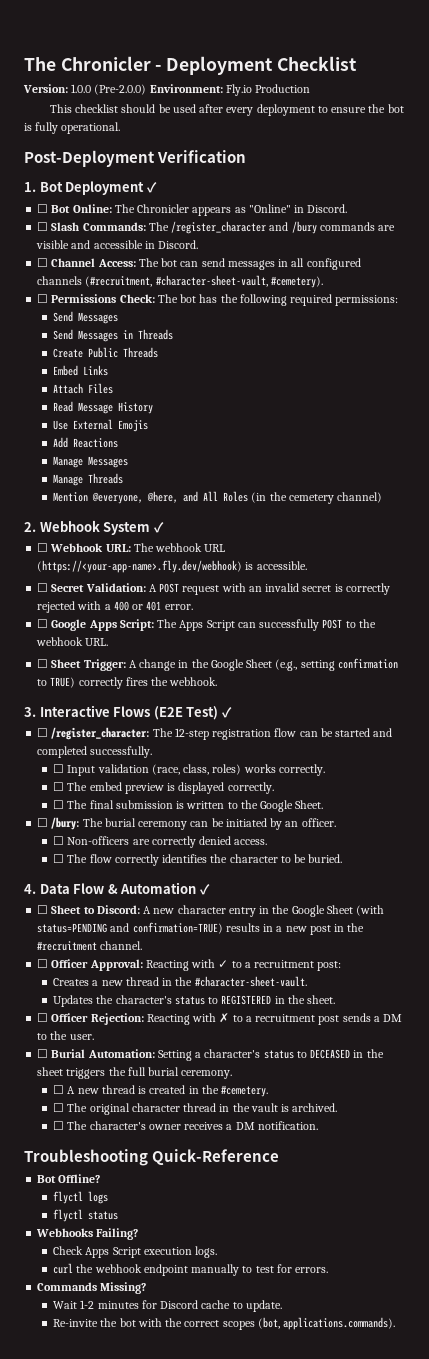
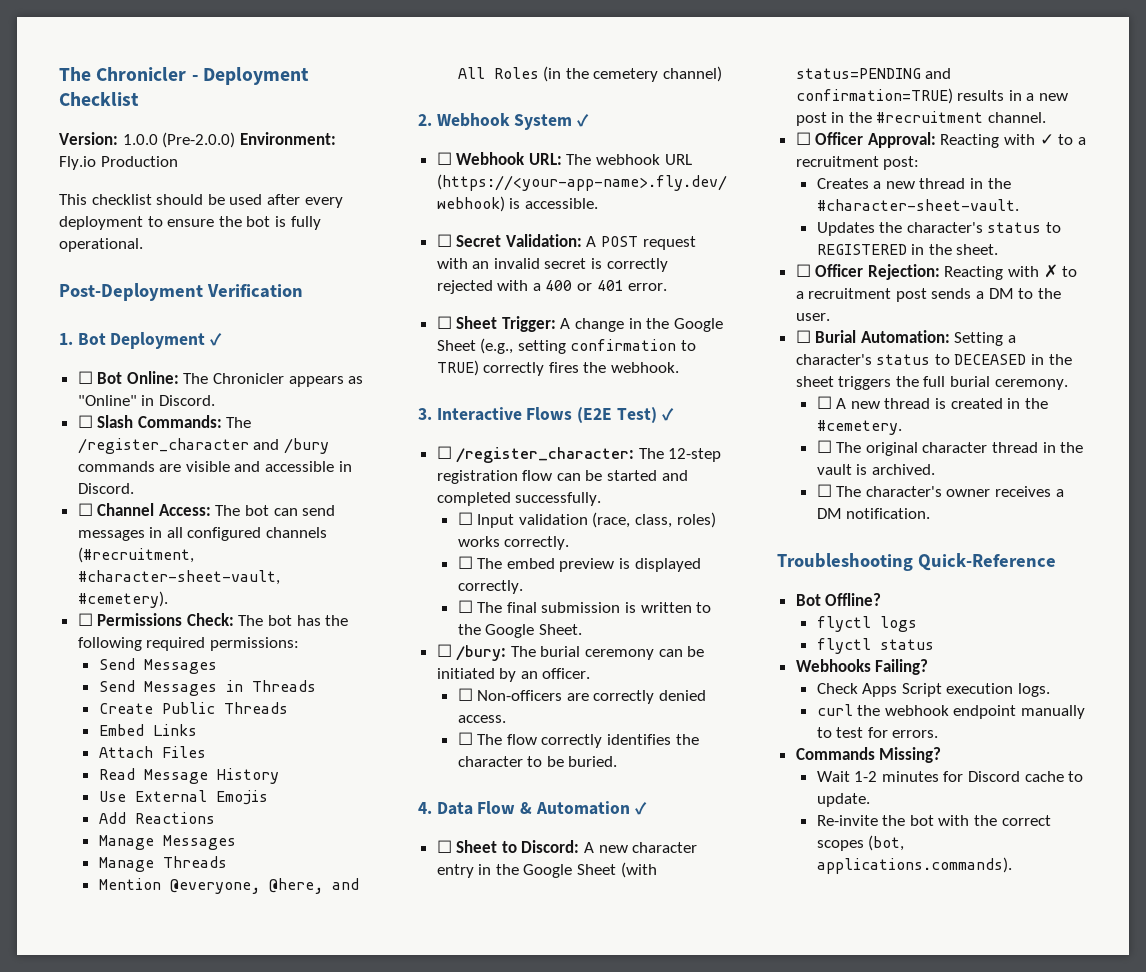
[37,619,376,631] [36,637,109,646] // ☐ Google Apps Script: The Apps Script can successfully POST to the webhook URL. -> (668, 287) none

